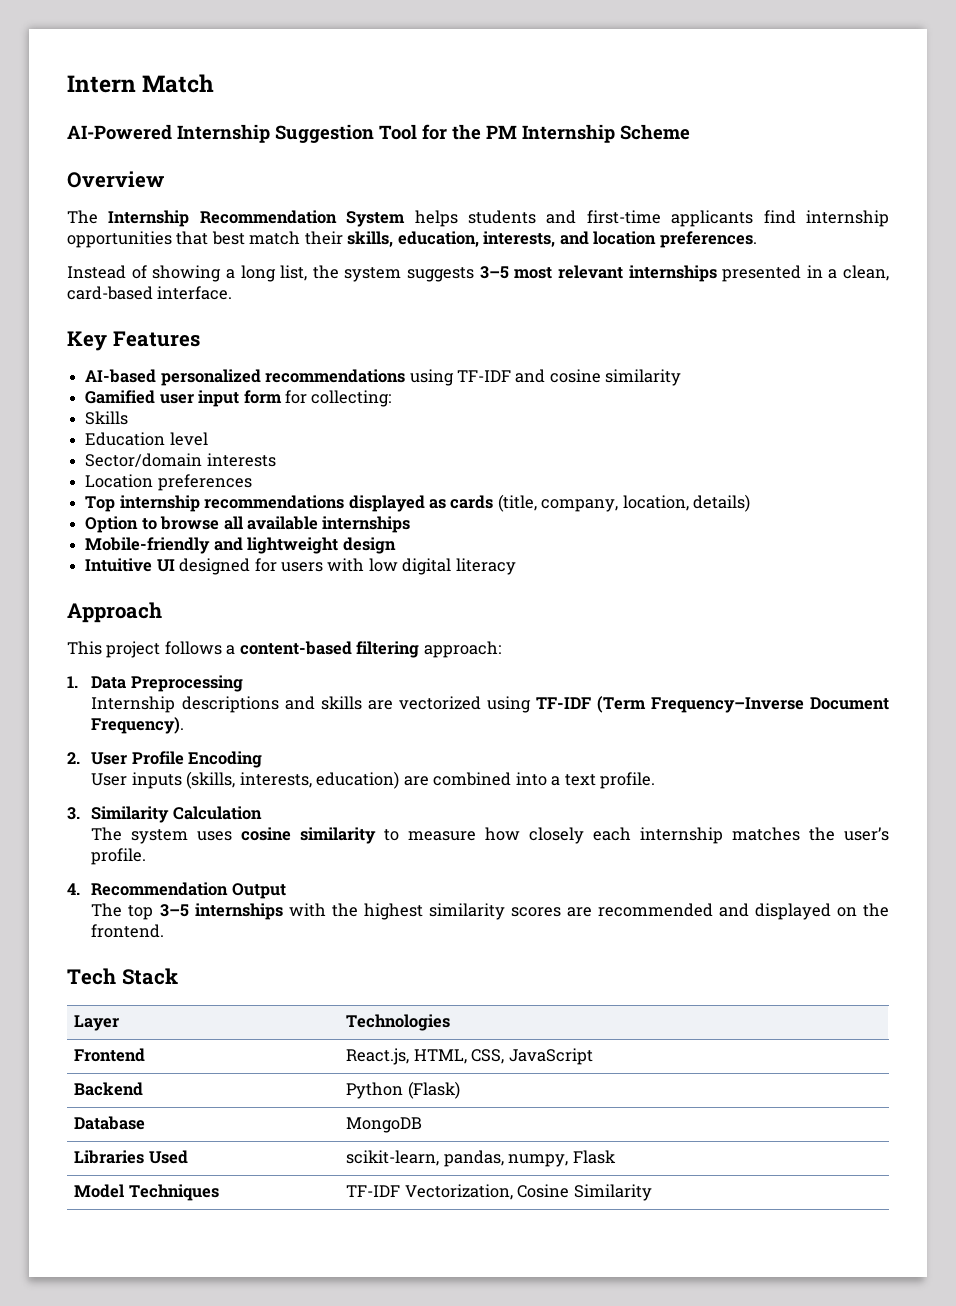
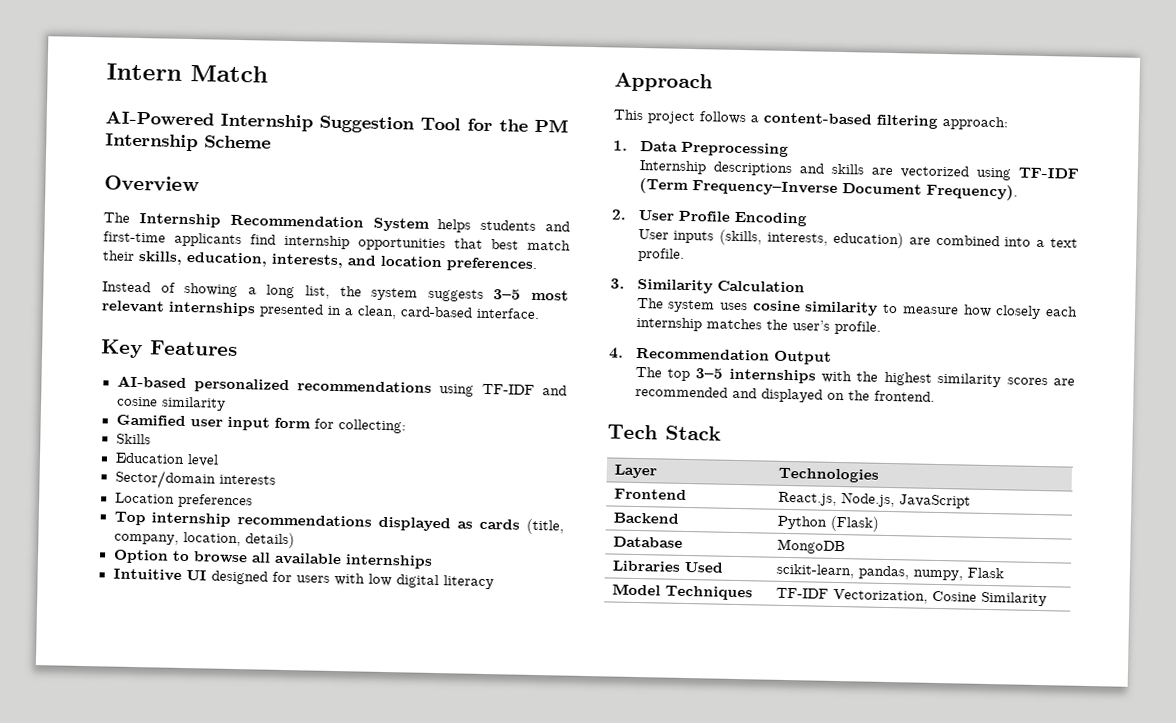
[85,537,396,554] // Mobile-friendly and lightweight design -> (433, 561) none
[413,1049,505,1064] HTML, CSS, -> [841,492,896,508] Node.js,

